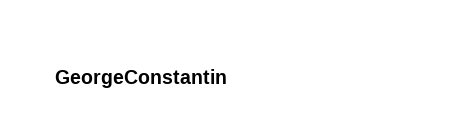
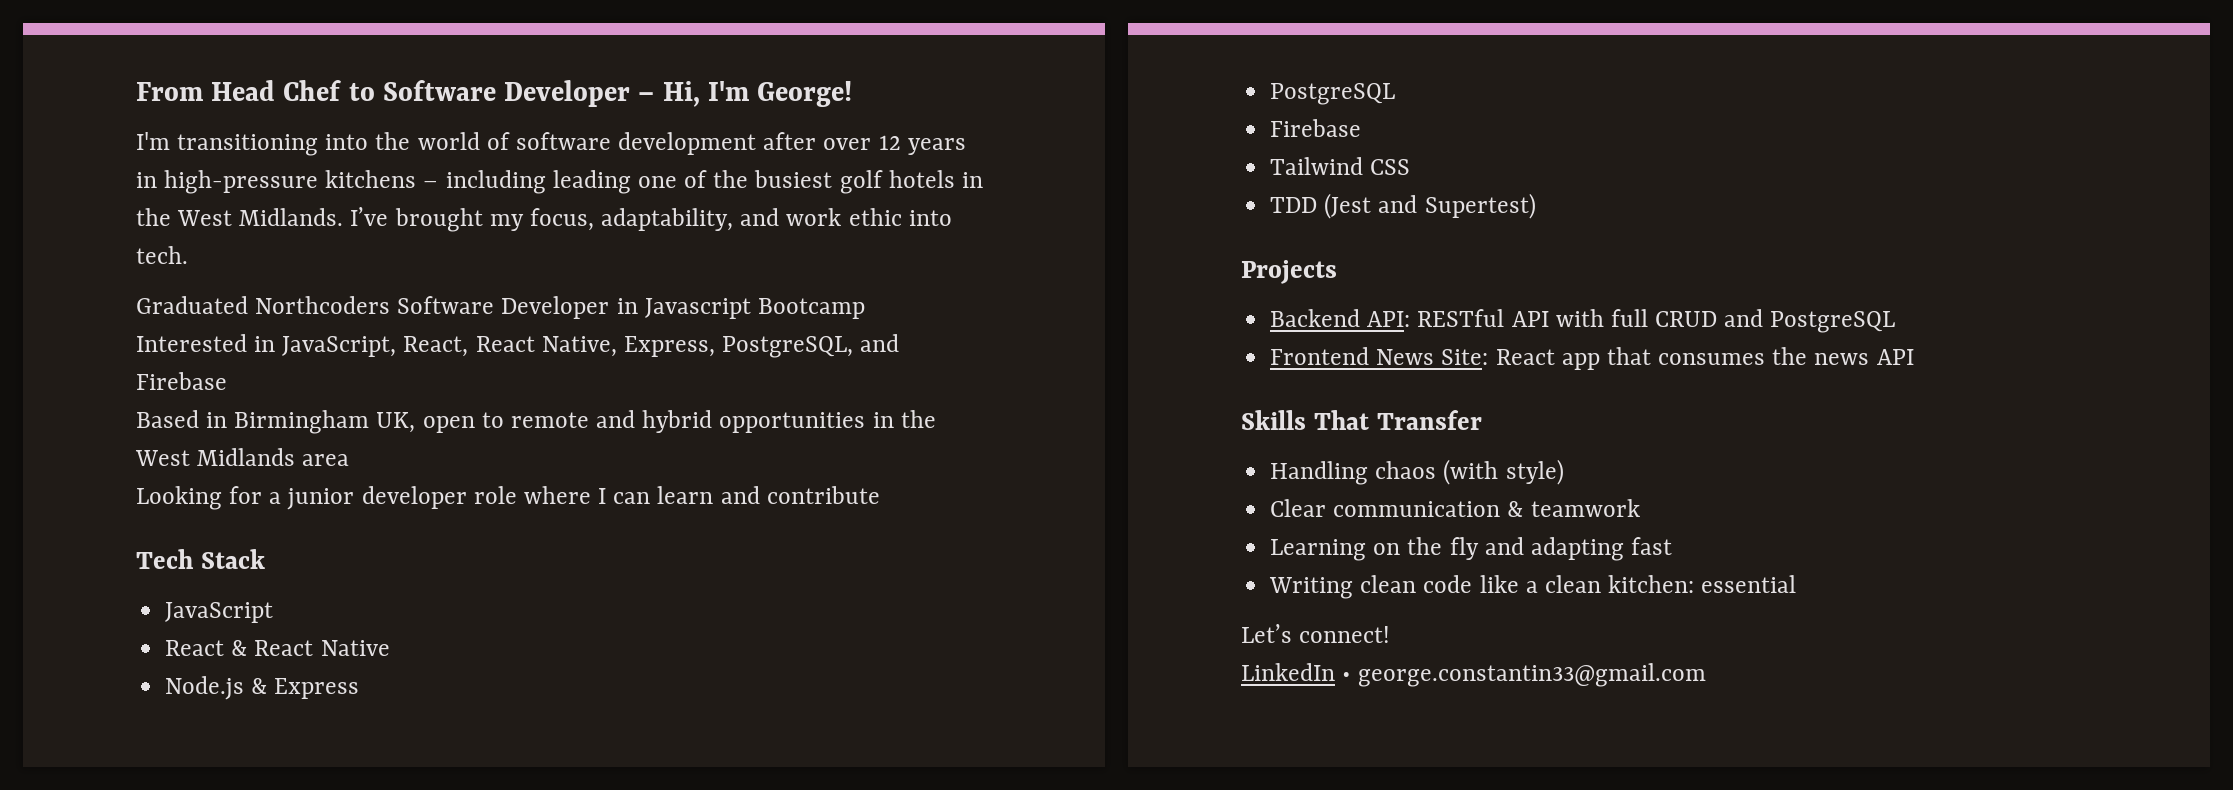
[55,69,227,88] GeorgeConstantin -> [136,80,853,107] [136,132,966,156] [136,170,983,194] [136,207,952,232] [136,246,188,264] [136,296,865,319] [136,334,900,358] [136,372,227,390] [136,410,936,434] [135,448,350,466] [136,486,880,510] [136,549,265,569] [165,602,274,623] [165,640,390,656] [165,676,360,700] [1270,83,1396,105] [1270,119,1362,137] [1270,157,1411,175] [1270,193,1536,219] [1241,260,1337,284] [1270,309,1896,333] [1270,347,1914,370] [1241,410,1482,430] [1270,459,1564,485] [1270,499,1640,517] [1270,537,1673,561] [1269,575,1797,599] [1241,624,1391,643] [1241,663,1707,687] From Head Chef to Software Developer – Hi, I'm George! // I'm transitioning into the world of software development after over 12 years in high-pressure kitchens – including leading one of the busiest golf hotels in the West Midlands. I’ve brought my focus, adaptability, and work ethic into tech. // Graduated Northcoders Software Developer in Javascript Bootcamp // Interested in JavaScript, React, React Native, Express, PostgreSQL, and Firebase // Based in Birmingham UK, open to remote and hybrid opportunities in the West Midlands area // Looking for a junior developer role where I can learn and contribute // Tech Stack // JavaScript // React & React Native // Node.js & Express // PostgreSQL // Firebase // Tailwind CSS // TDD (Jest and Supertest) // Projects // Backend API: RESTful API with full CRUD and PostgreSQL // Frontend News Site: React app that consumes the news API // Skills That Transfer // Handling chaos (with style) // Clear communication & teamwork // Learning on the fly and adapting fast // Writing clean code like a clean kitchen: essential // Let’s connect! // LinkedIn • george.constantin33@gmail.com

